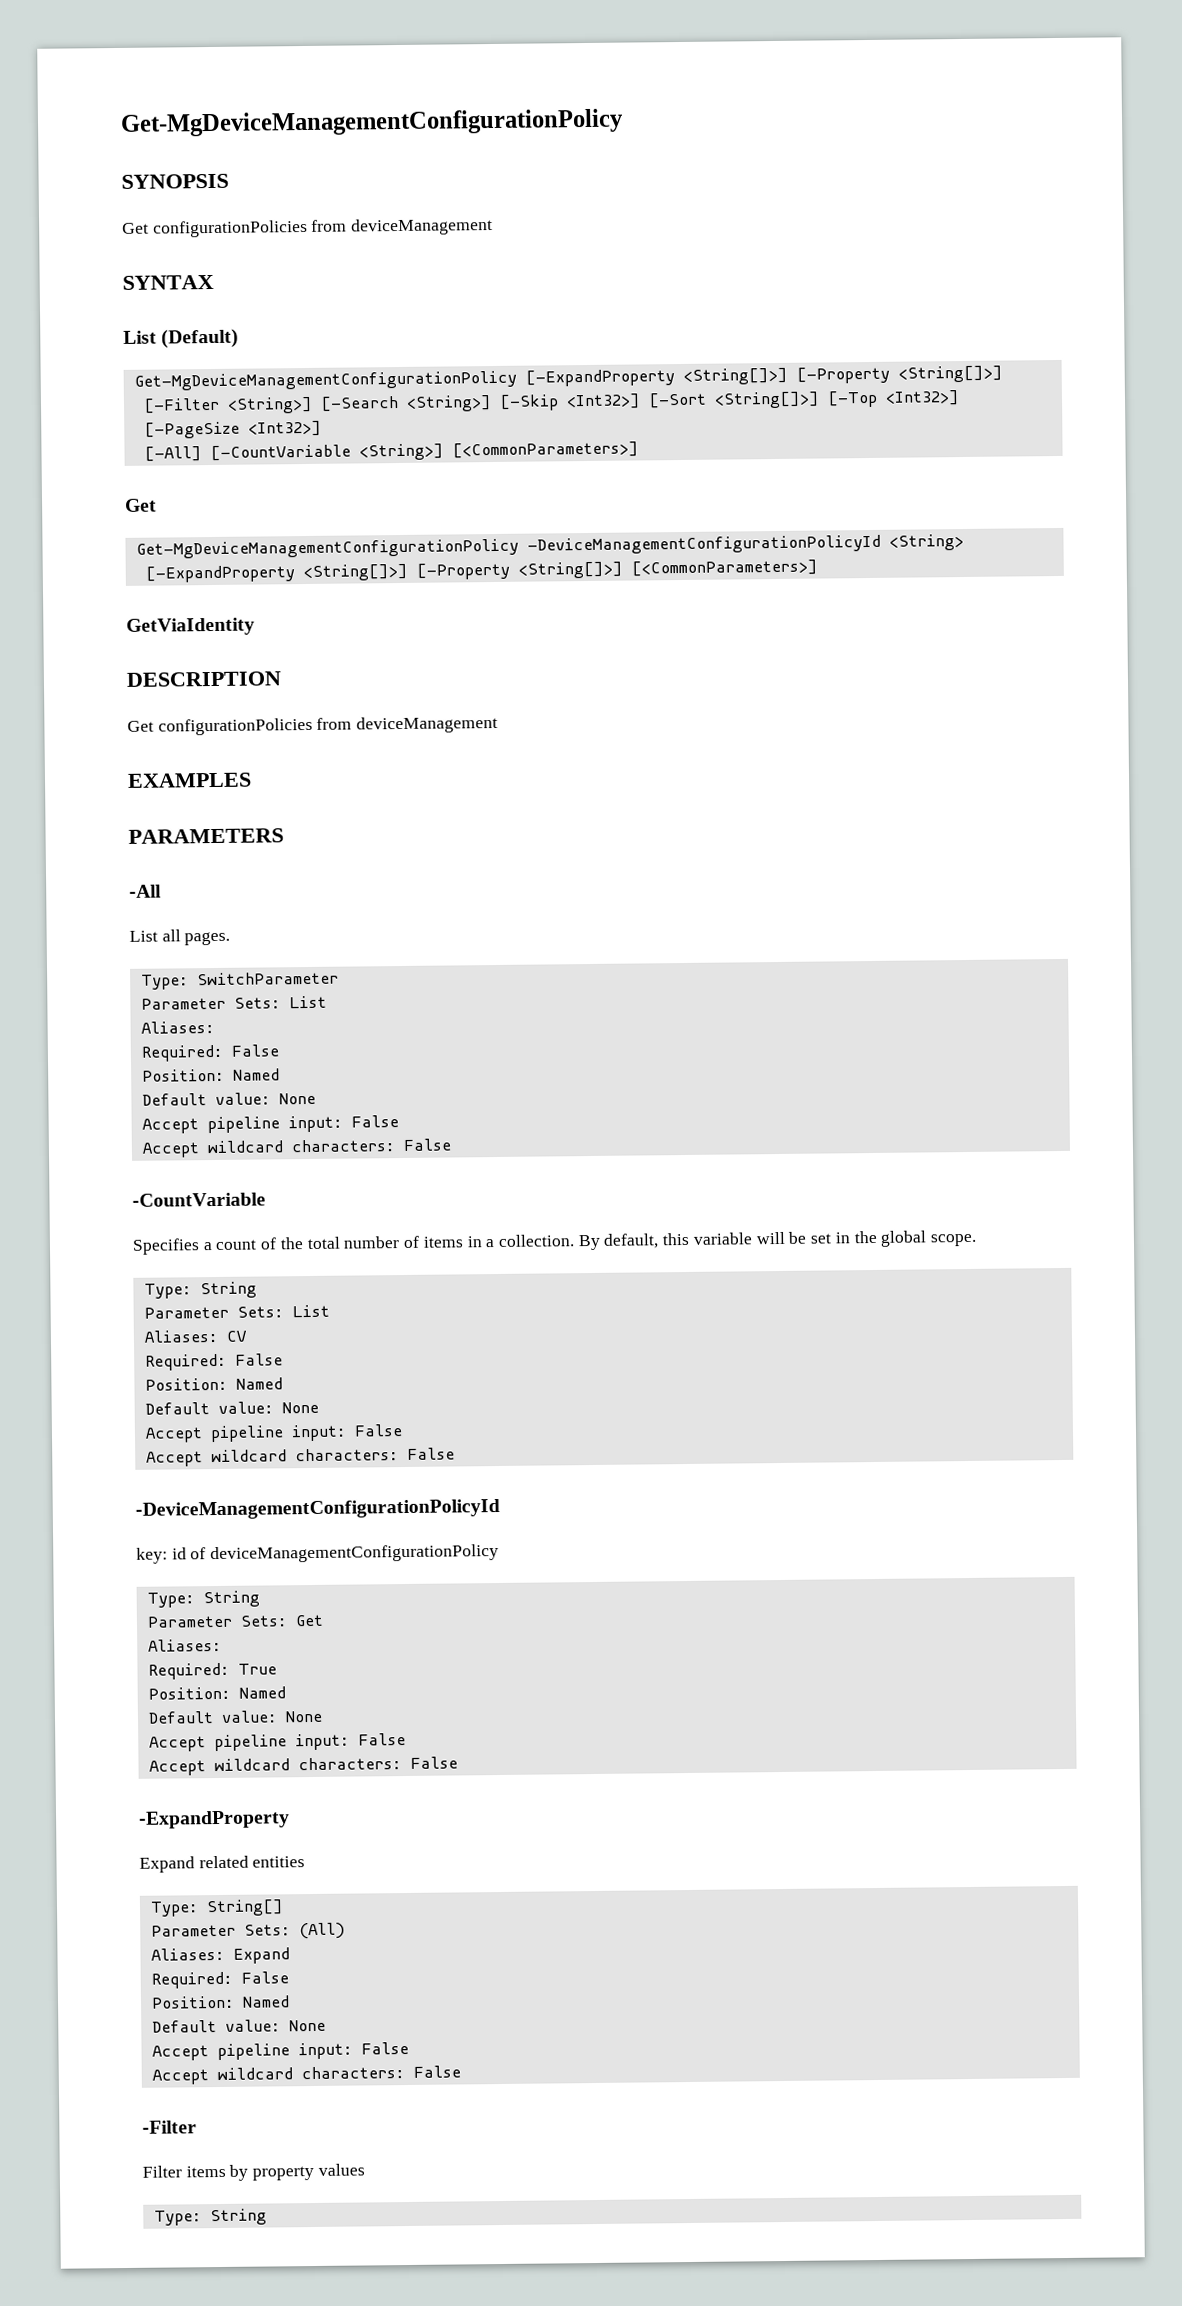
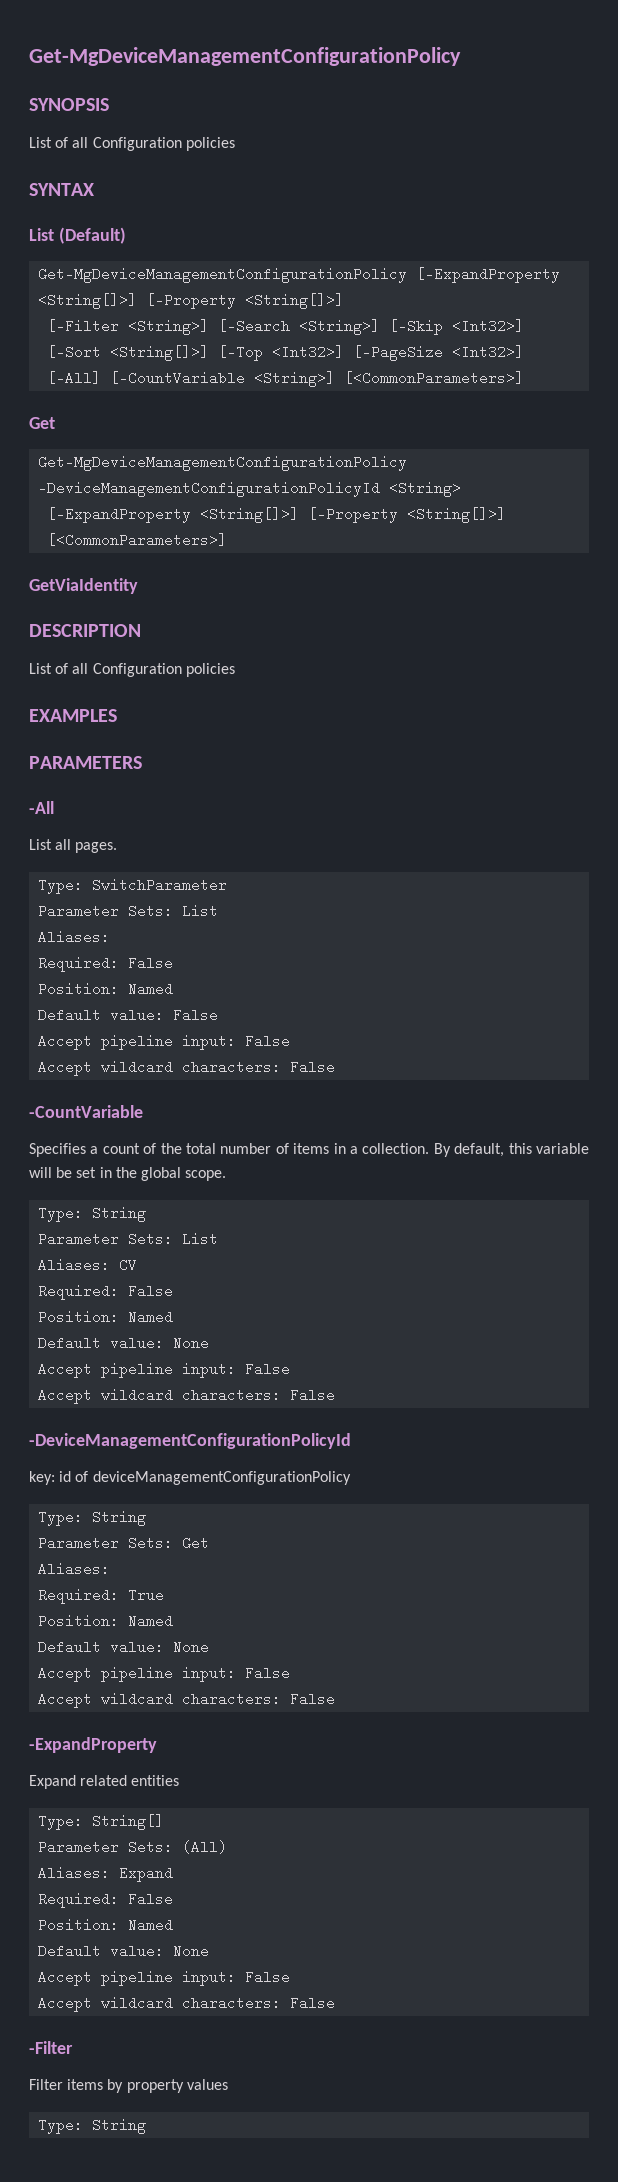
[122,217,494,238] Get configurationPolicies from deviceManagement -> [29,137,235,151] List of all Configuration policies
[127,715,499,736] Get configurationPolicies from deviceManagement -> [29,663,235,677] List of all Configuration policies
[214,1092,316,1106] value: None -> [110,1008,219,1022] value: False

